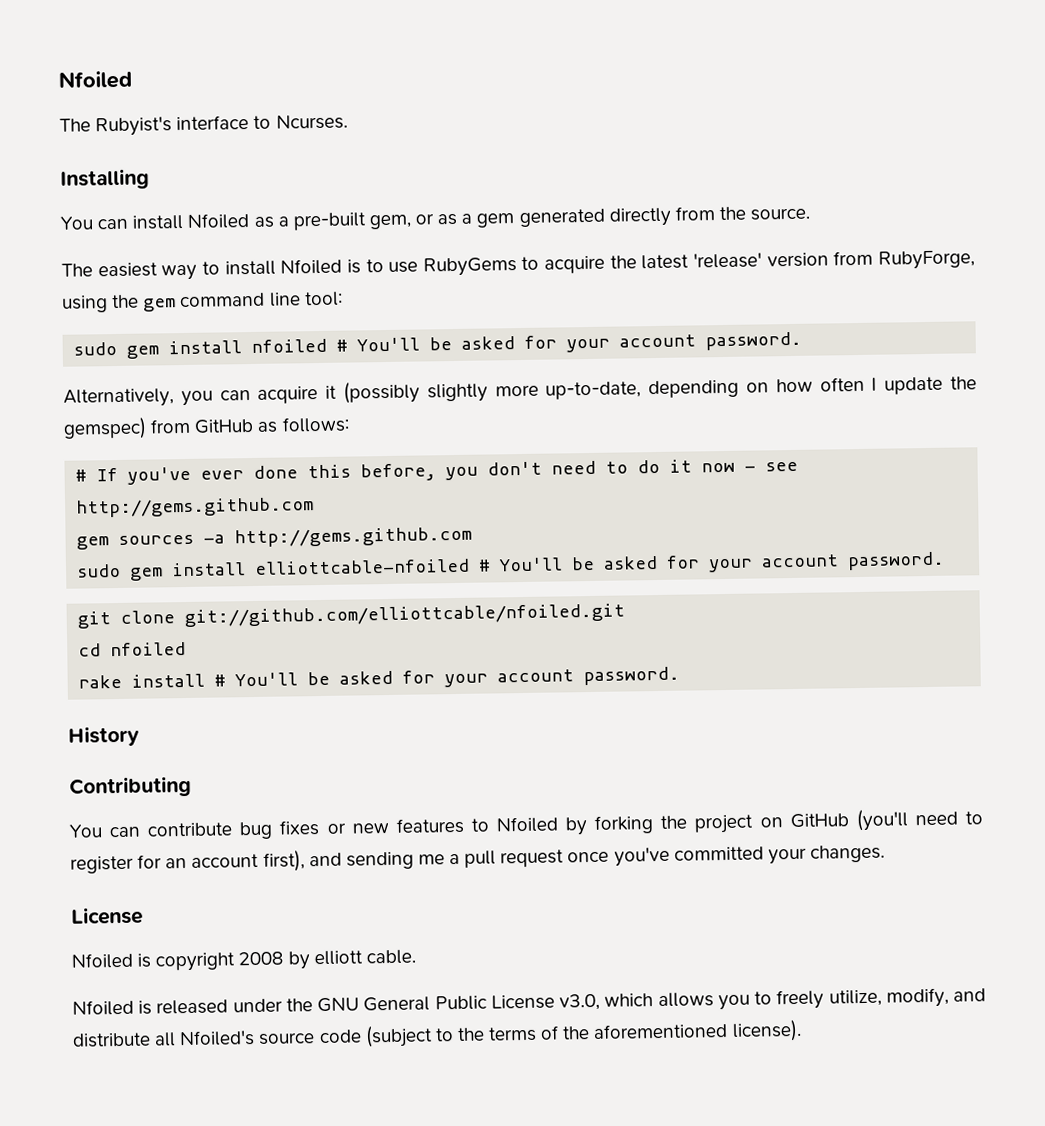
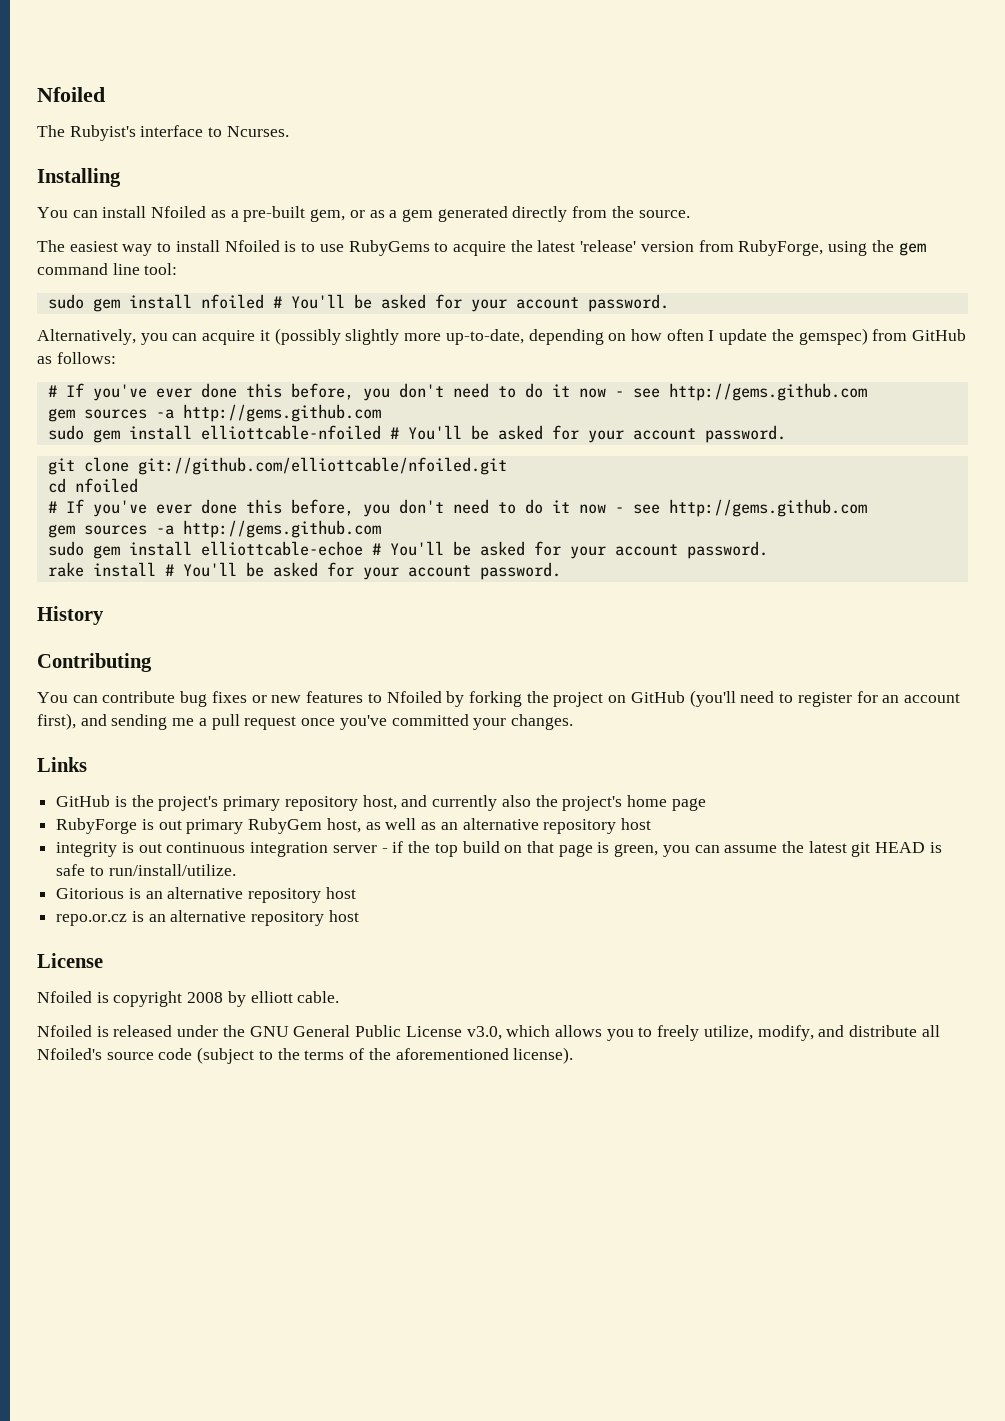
(187, 649) none -> [47,499,867,517] [47,520,381,538] [47,541,768,559] // # If you've ever done this before, you don't need to do it now - see http://gems.github.com // gem sources -a http://gems.github.com // sudo gem install elliottcable-echoe # You'll be asked for your account password.
(885, 853) none -> [37,757,87,772] [56,795,706,811] [56,818,651,834] [56,841,942,857] [56,864,236,876] [56,887,356,903] [56,910,359,926] // Links // GitHub is the project's primary repository host, and currently also the project's home page // RubyForge is out primary RubyGem host, as well as an alternative repository host // integrity is out continuous integration server - if the top build on that page is green, you can assume the latest git HEAD is safe to run/install/utilize. // Gitorious is an alternative repository host // repo.or.cz is an alternative repository host

